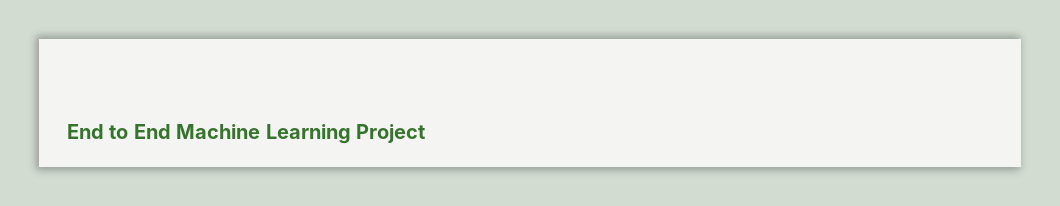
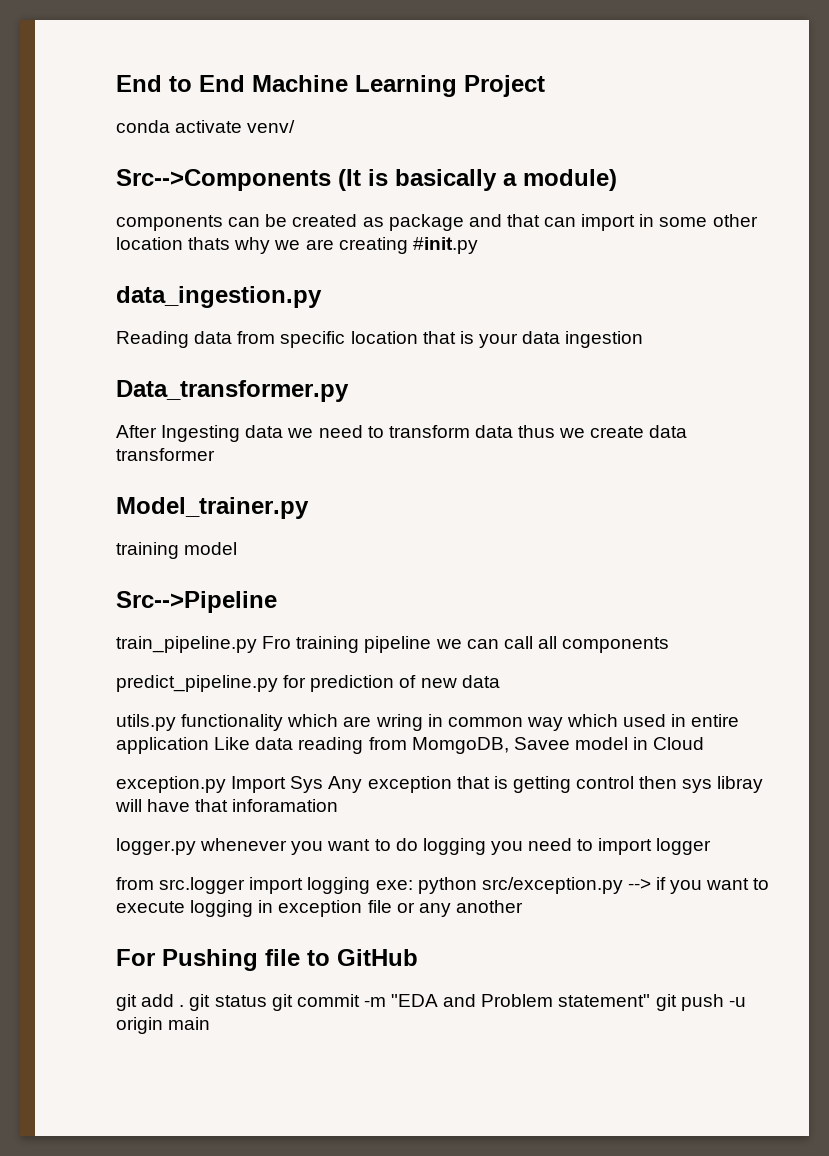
(425, 133) none -> [116,120,296,133] [116,169,617,191] [116,214,758,231] [116,237,478,254] [116,286,322,308] [116,331,644,348] [116,380,349,402] [116,425,688,442] [116,448,215,461] [116,497,309,519] [116,542,238,559] [116,591,277,613] [116,636,670,653] [116,675,500,692] [116,714,740,731] [116,737,705,754] [116,776,764,793] [115,799,339,812] [116,838,712,855] [116,877,770,894] [116,900,523,917] [116,949,418,971] [116,994,746,1011] [116,1017,211,1034] // conda activate venv/ // Src-->Components (It is basically a module) // components can be created as package and that can import in some other location thats why we are creating #init.py // data_ingestion.py // Reading data from specific location that is your data ingestion // Data_transformer.py // After Ingesting data we need to transform data thus we create data transformer // Model_trainer.py // training model // Src-->Pipeline // train_pipeline.py Fro training pipeline we can call all components // predict_pipeline.py for prediction of new data // utils.py functionality which are wring in common way which used in entire application Like data reading from MomgoDB, Savee model in Cloud // exception.py Import Sys Any exception that is getting control then sys libray will have that inforamation // logger.py whenever you want to do logging you need to import logger // from src.logger import logging exe: python src/exception.py --> if you want to execute logging in exception file or any another // For Pushing file to GitHub // git add . git status git commit -m "EDA and Problem statement" git push -u origin main

